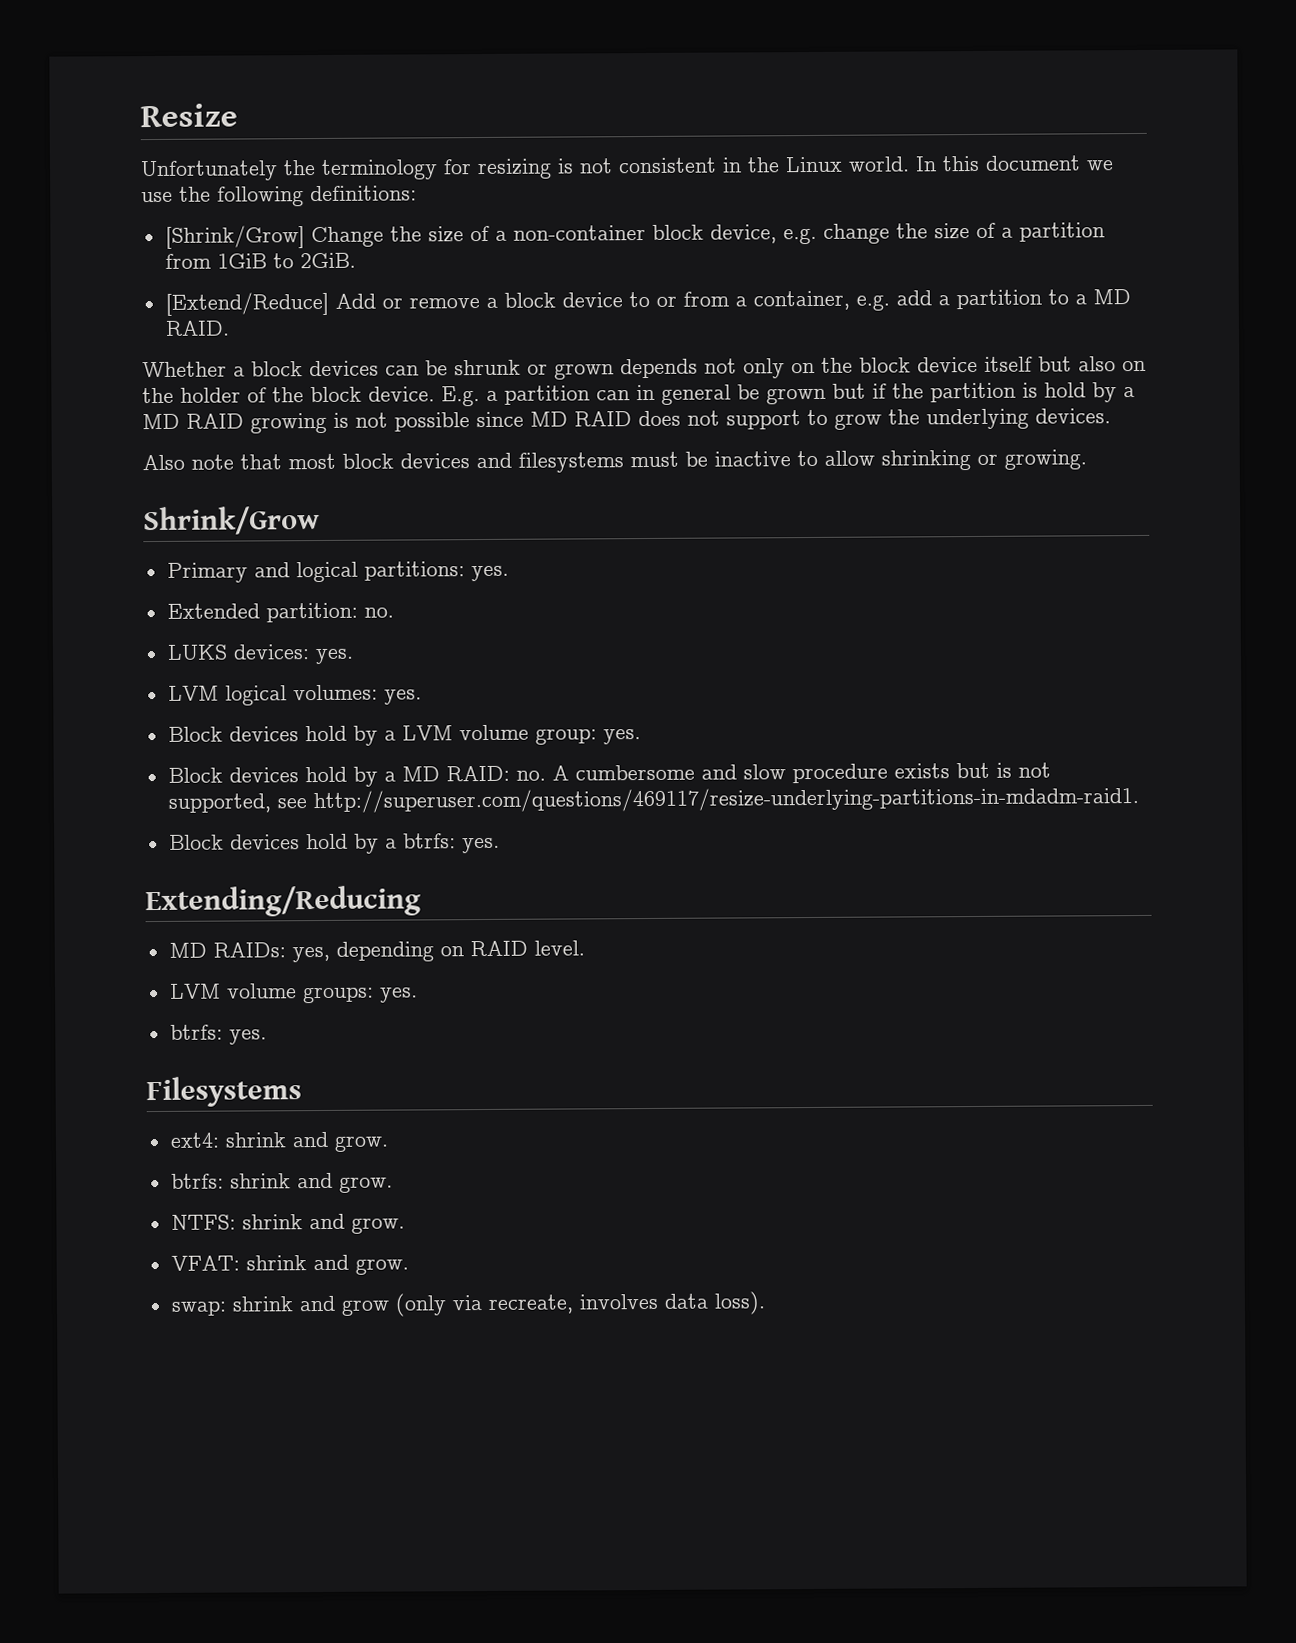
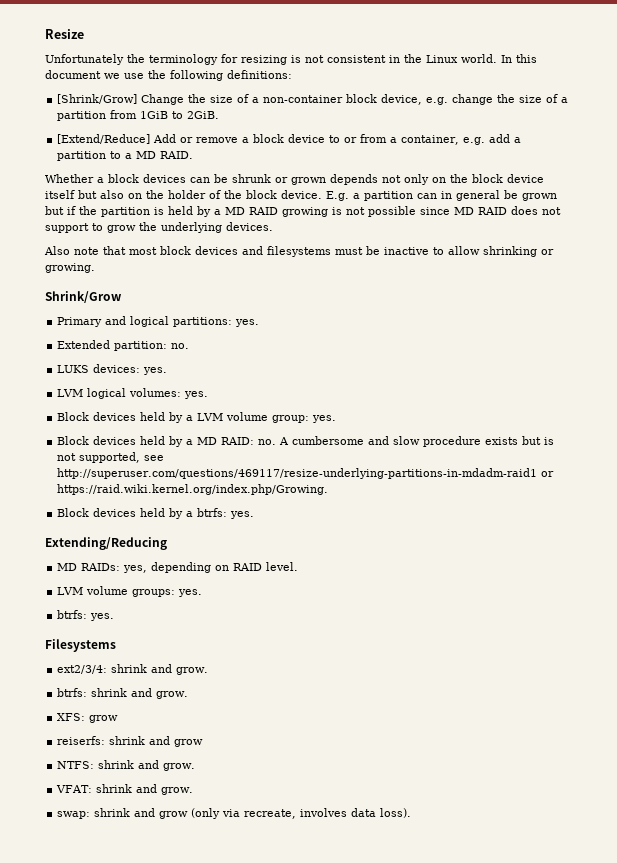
[1044,382,1086,398] hold -> [168,206,193,215] held
[304,725,347,742] hold -> [140,412,166,421] held
[304,766,347,783] hold -> [140,436,166,445] held
[312,786,1139,814] [168,833,348,850] http://superuser.com/questions/469117/resize-underlying-partitions-in-mdadm-raid1. // Block devices hold -> [57,468,555,479] [57,484,329,495] [57,508,166,517] http://superuser.com/questions/469117/resize-underlying-partitions-in-mdadm-raid1 or https://raid.wiki.kernel.org/index.php/Growing. // Block devices held
[169,1132,219,1148] ext4: -> [57,665,108,674] ext2/3/4:
(393, 1184) none -> [57,713,119,723] [57,736,204,747] // XFS: grow // reiserfs: shrink and grow

